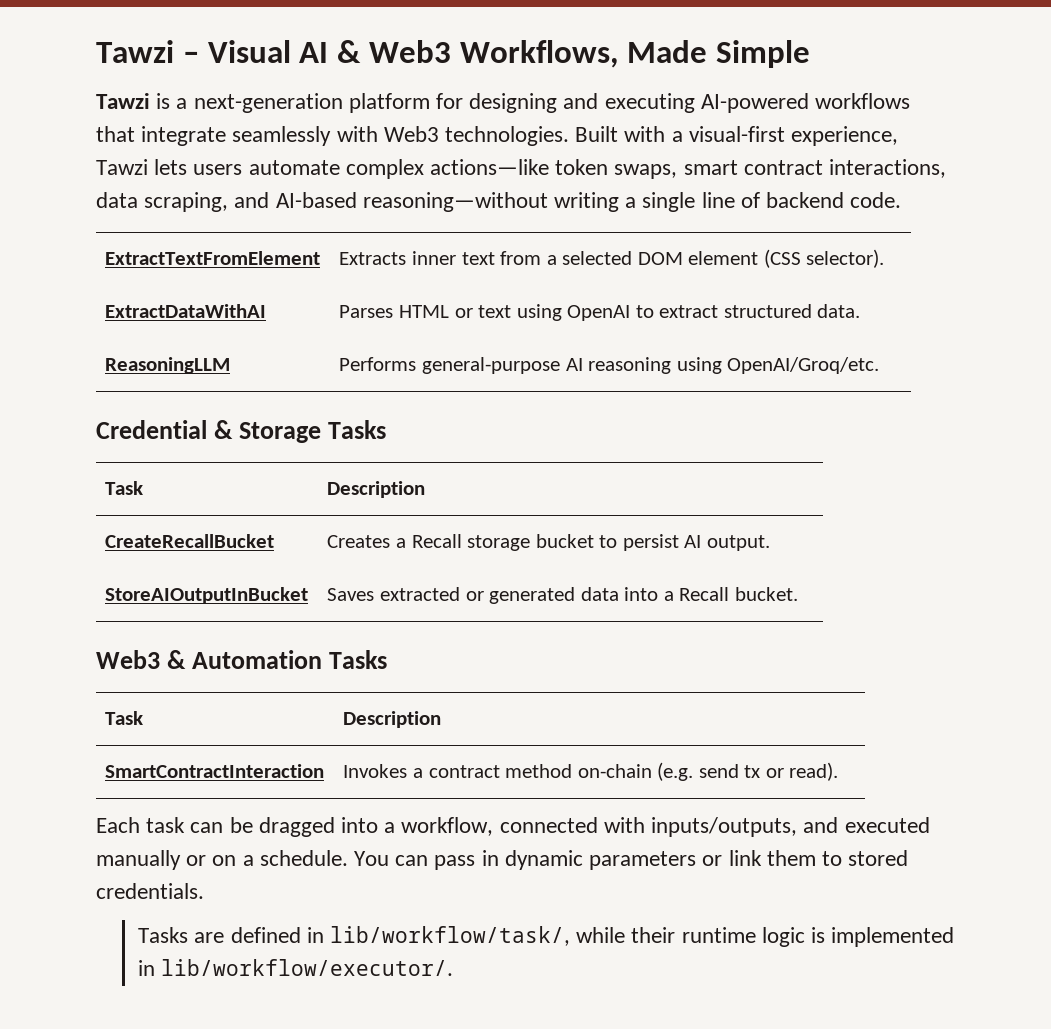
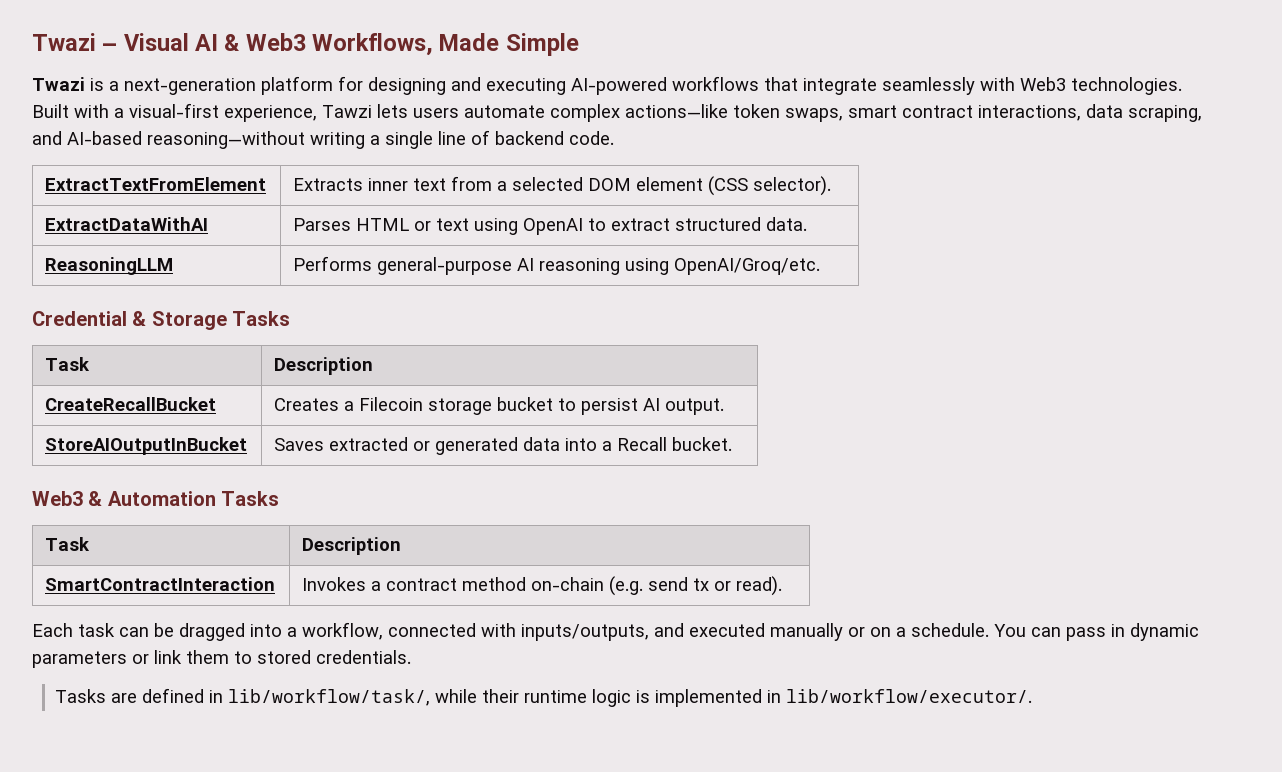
[96,40,174,63] Tawzi -> [32,33,96,51] Twazi
[96,93,150,109] Tawzi -> [32,77,85,91] Twazi
[411,534,462,548] Recall -> [359,397,424,411] Filecoin

